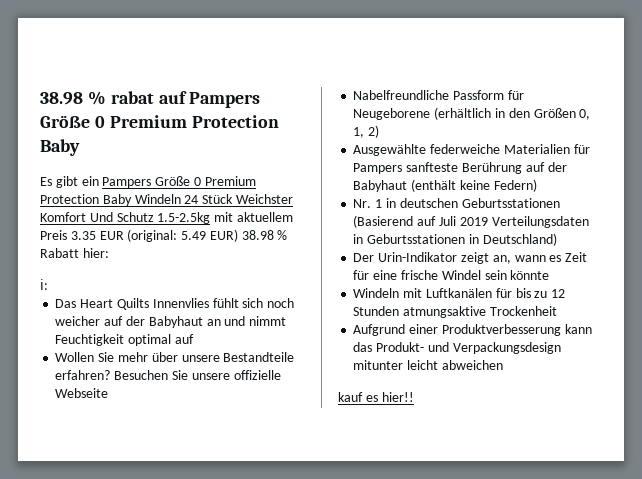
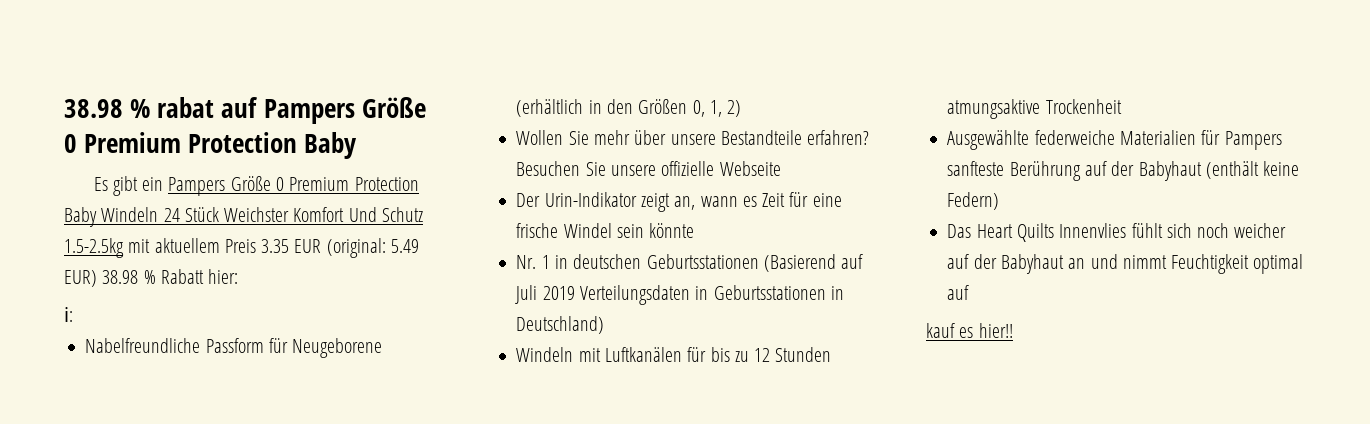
(48, 284) none -> [85,338,383,358] [516,99,742,117] [516,130,870,145] [516,161,781,176] [516,192,842,212] [516,223,695,238] [516,254,864,272] [515,285,844,305] [516,316,605,334] [516,347,832,362] [947,99,1122,119] [947,130,1282,150] [947,161,1300,181] [947,192,1000,210] // Nabelfreundliche Passform für Neugeborene (erhältlich in den Größen 0, 1, 2) // Wollen Sie mehr über unsere Bestandteile erfahren? Besuchen Sie unsere offizielle Webseite // Der Urin-Indikator zeigt an, wann es Zeit für eine frische Windel sein könnte // Nr. 1 in deutschen Geburtsstationen (Basierend auf Juli 2019 Verteilungsdaten in Geburtsstationen in Deutschland) // Windeln mit Luftkanälen für bis zu 12 Stunden atmungsaktive Trockenheit // Ausgewählte federweiche Materialien für Pampers sanfteste Berührung auf der Babyhaut (enthält keine Federn)
[55,352,295,362] [55,370,281,380] [55,388,109,398] [353,90,524,100] [353,107,591,120] [353,125,380,138] [353,144,590,156] [353,162,567,174] [353,179,537,192] [353,198,560,208] [353,215,589,228] [353,233,557,246] [353,252,588,264] [353,270,550,280] [353,288,566,298] [353,306,557,318] [353,324,592,336] [353,342,561,354] [353,360,503,370] // Wollen Sie mehr über unsere Bestandteile erfahren? Besuchen Sie unsere offizielle Webseite // Nabelfreundliche Passform für Neugeborene (erhältlich in den Größen 0, 1, 2) // Ausgewählte federweiche Materialien für Pampers sanfteste Berührung auf der Babyhaut (enthält keine Federn) // Nr. 1 in deutschen Geburtsstationen (Basierend auf Juli 2019 Verteilungsdaten in Geburtsstationen in Deutschland) // Der Urin-Indikator zeigt an, wann es Zeit für eine frische Windel sein könnte // Windeln mit Luftkanälen für bis zu 12 Stunden atmungsaktive Trockenheit // Aufgrund einer Produktverbesserung kann das Produkt- und Verpackungsdesign mitunter leicht abweichen -> (970, 292) none

